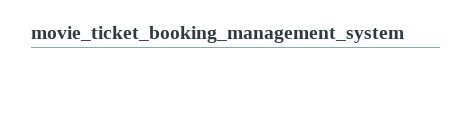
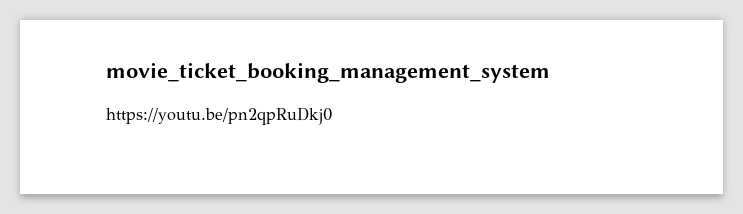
(404, 34) none -> [106,107,332,125] // https://youtu.be/pn2qpRuDkj0

